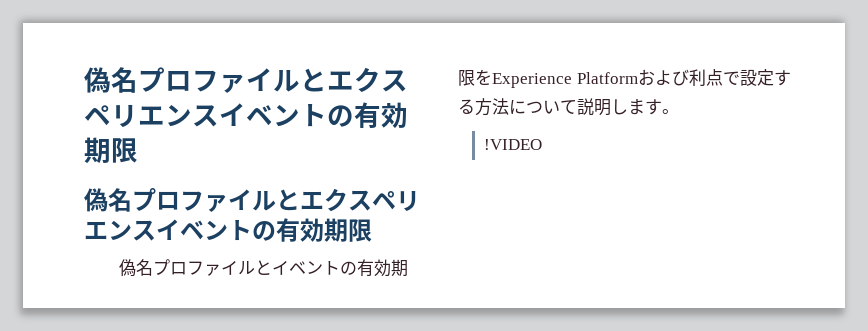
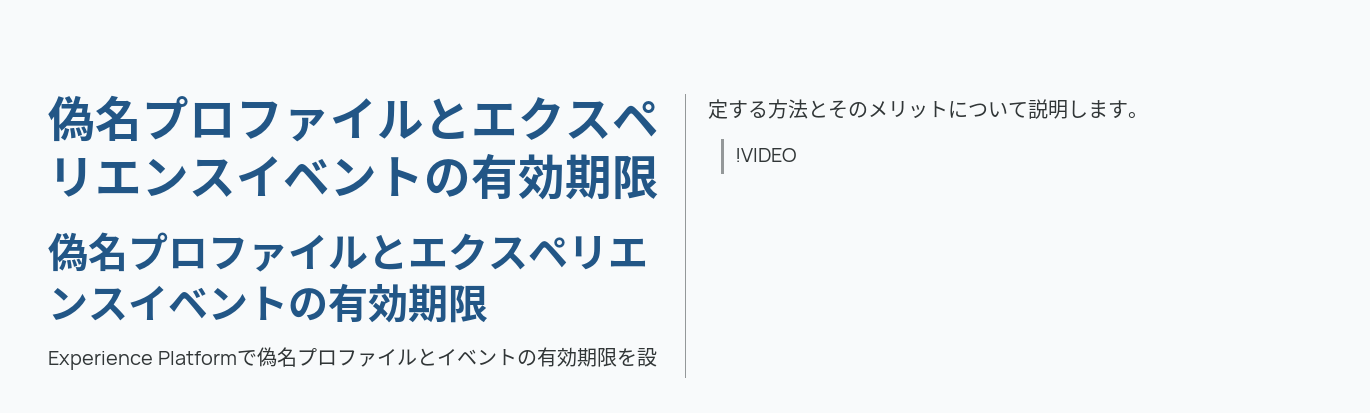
(372, 230) none -> [48,350,258,370] Experience Platformで
[492,69,791,88] [458,98,509,116] Experience Platformおよび利点で設定する方法 -> [637,348,658,367] [708,99,948,119] 設定する方法とそのメリット

